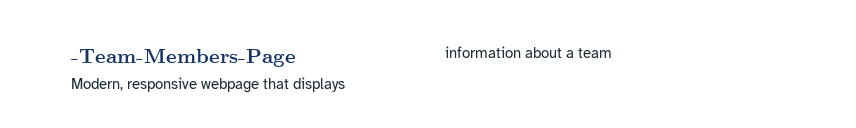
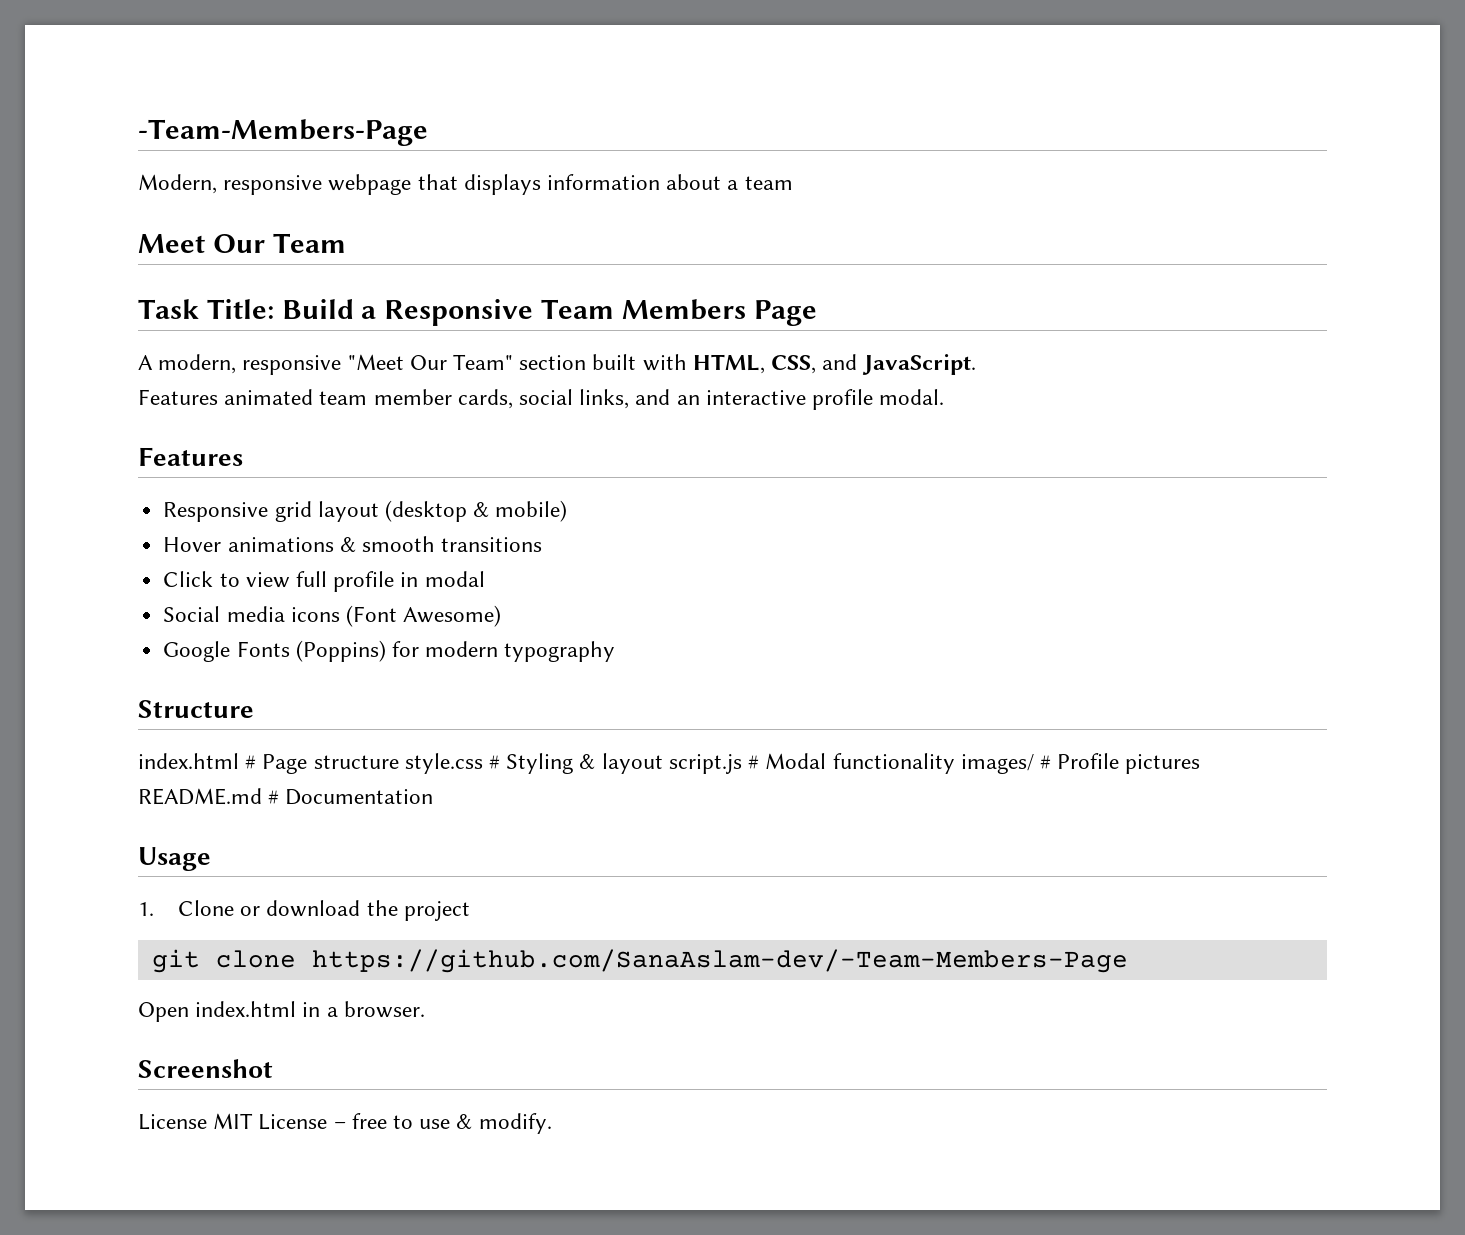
(612, 53) none -> [138,233,346,253] [138,299,817,326] [138,354,976,375] [138,389,945,410] [138,447,243,466] [163,500,568,522] [163,536,543,552] [163,571,485,592] [163,605,502,627] [163,640,616,662] [138,700,254,718] [138,753,1201,774] [138,788,434,805] [138,847,211,871] [138,900,470,921] [151,949,1128,973] [138,1001,425,1022] [138,1059,273,1078] [138,1113,552,1134] // Meet Our Team // Task Title: Build a Responsive Team Members Page // A modern, responsive "Meet Our Team" section built with HTML, CSS, and JavaScript. // Features animated team member cards, social links, and an interactive profile modal. // Features // Responsive grid layout (desktop & mobile) // Hover animations & smooth transitions // Click to view full profile in modal // Social media icons (Font Awesome) // Google Fonts (Poppins) for modern typography // Structure // index.html # Page structure style.css # Styling & layout script.js # Modal functionality images/ # Profile pictures README.md # Documentation // Usage // 1. Clone or download the project // git clone https://github.com/SanaAslam-dev/-Team-Members-Page // Open index.html in a browser. // Screenshot // License MIT License – free to use & modify.

